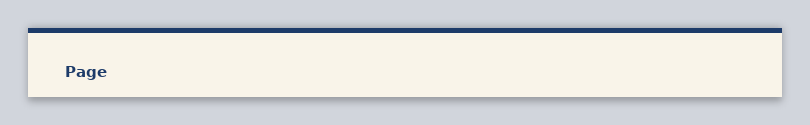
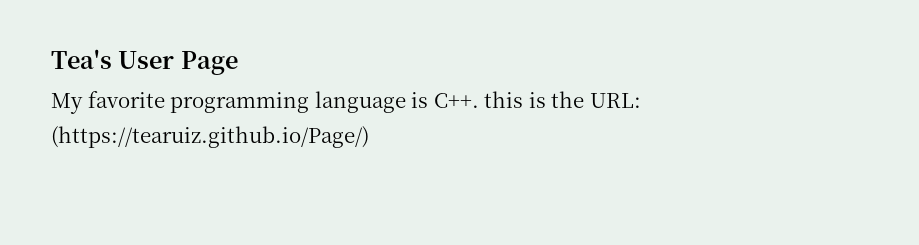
(65, 73) none -> [51,49,175,69] Tea's User
(107, 73) none -> [51,91,641,114] [51,126,369,148] // My favorite programming language is C++. this is the URL: (https://tearuiz.github.io/Page/)

